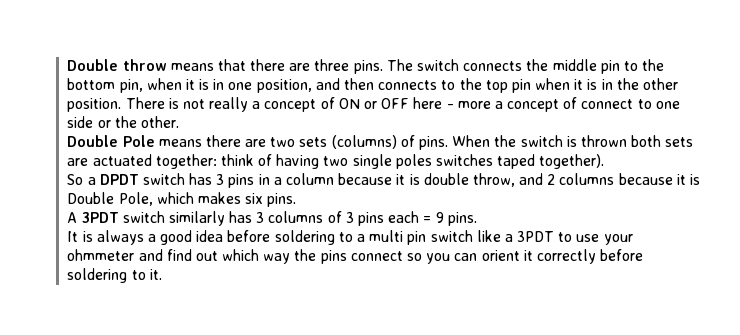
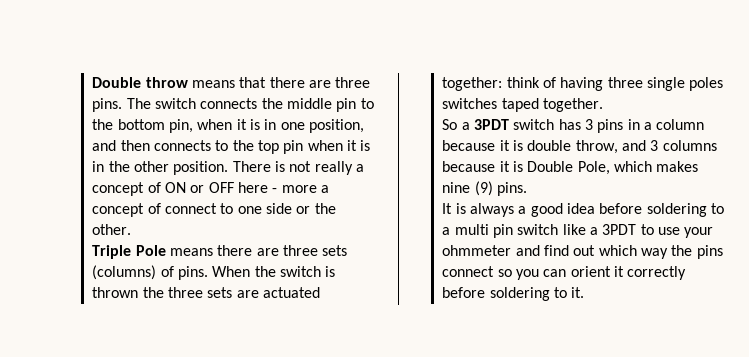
[67,135,119,147] Double -> [92,245,132,259] Triple
[270,137,296,147] two -> [282,245,318,256] three
[631,135,662,147] both -> [142,287,203,298] the three
[323,156,349,166] two -> [607,77,643,88] three
[539,154,605,169] together). -> [542,98,603,112] together.
[99,174,139,185] DPDT -> [473,119,509,130] 3PDT
[547,174,556,185] 2 -> [650,140,659,151] 3
[245,193,297,207] [67,211,444,226] six pins. // A 3PDT switch similarly has 3 columns of 3 pins each = 9 -> [442,181,493,196] nine (9)

